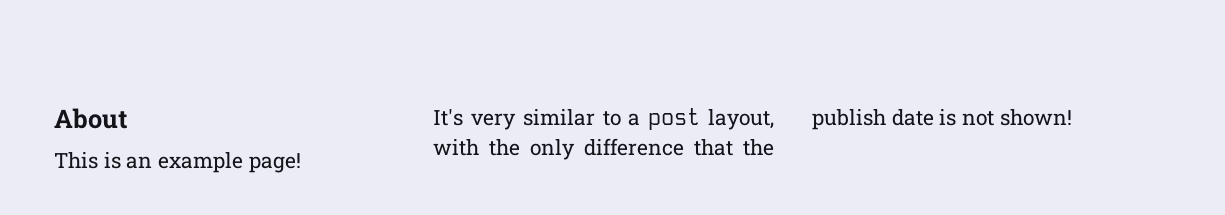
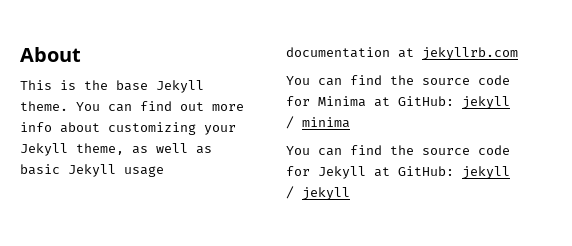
[126,152,301,173] [433,108,774,130] [433,138,774,160] [812,109,1072,130] an example page! // It's very similar to a post layout, with the only difference that the publish date is not shown! -> [84,80,204,93] [20,101,244,112] [20,122,236,135] [20,143,212,156] [20,164,164,177] [286,47,518,60] [286,75,510,86] [286,96,510,109] [286,116,350,129] [286,145,510,156] [286,166,510,179] [286,186,350,200] the base Jekyll theme. You can find out more info about customizing your Jekyll theme, as well as basic Jekyll usage documentation at jekyllrb.com // You can find the source code for Minima at GitHub: jekyll / minima // You can find the source code for Jekyll at GitHub: jekyll / jekyll

